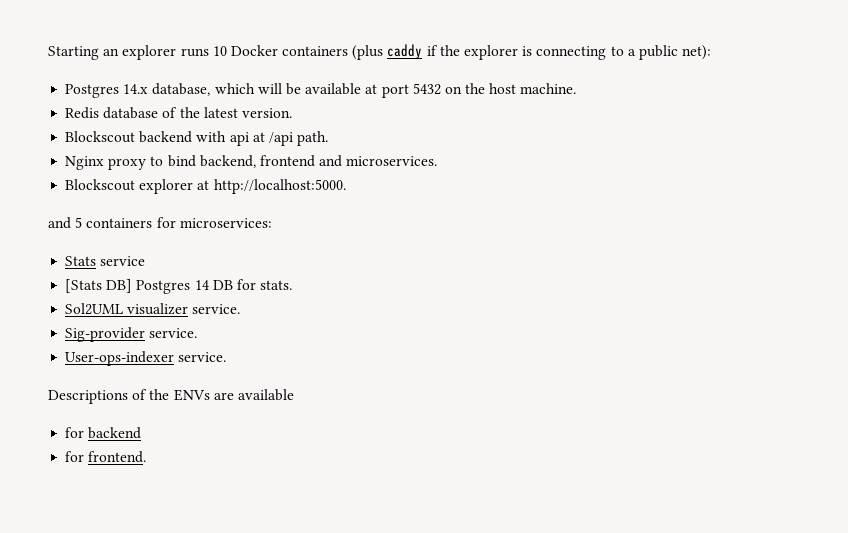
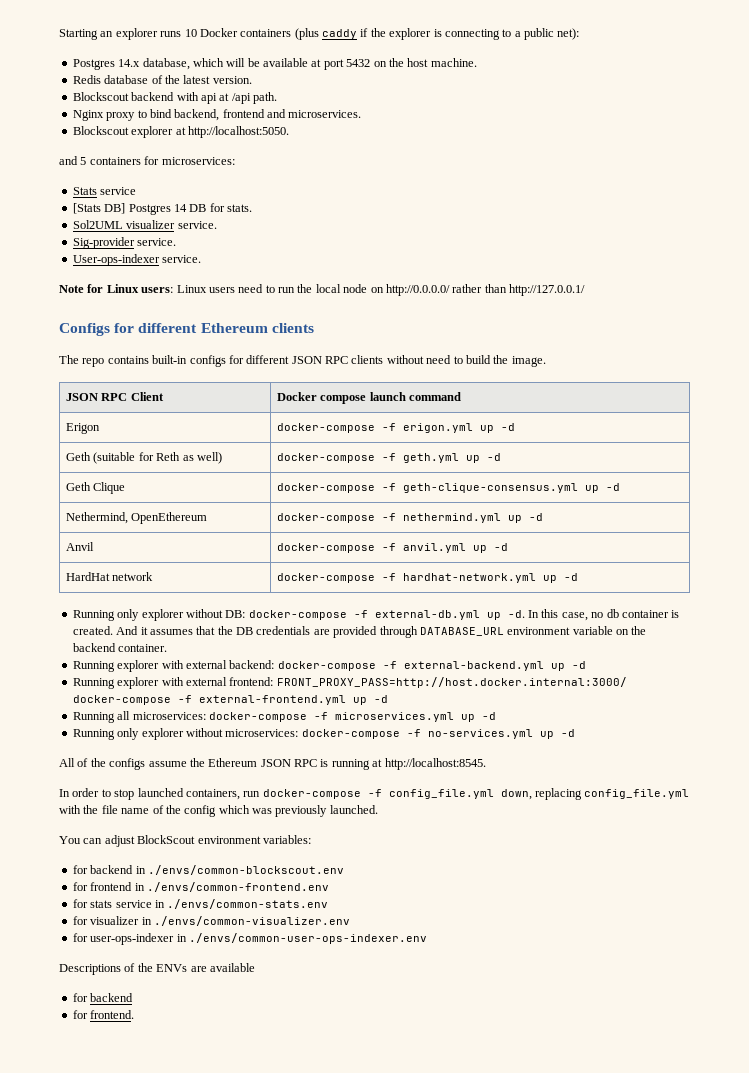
[213,179,346,194] http://localhost:5000. -> [187,126,289,138] http://localhost:5050.
(227, 357) none -> [59,284,585,296] [59,323,314,336] [59,355,546,367] [66,392,164,401] [277,392,462,404] [66,423,101,434] [277,423,516,433] [66,452,222,464] [277,453,502,463] [66,482,126,494] [277,483,621,493] [66,512,208,524] [277,513,544,523] [66,542,95,551] [277,543,509,553] [66,572,154,581] [277,573,579,583] [72,609,680,621] [72,626,647,638] [72,643,168,652] [72,660,586,672] [72,677,627,689] [72,695,388,705] [72,711,496,723] [72,728,575,740] [59,758,486,770] [59,788,690,800] [59,805,378,817] [59,835,311,847] [72,865,344,875] [72,882,329,892] [72,899,329,909] [72,916,350,926] [72,933,427,945] // Note for Linux users: Linux users need to run the local node on http://0.0.0.0/ rather than http://127.0.0.1/ // Configs for different Ethereum clients // The repo contains built-in configs for different JSON RPC clients without need to build the image. // JSON RPC Client | Docker compose launch command // Erigon | docker-compose -f erigon.yml up -d // Geth (suitable for Reth as well) | docker-compose -f geth.yml up -d // Geth Clique | docker-compose -f geth-clique-consensus.yml up -d // Nethermind, OpenEthereum | docker-compose -f nethermind.yml up -d // Anvil | docker-compose -f anvil.yml up -d // HardHat network | docker-compose -f hardhat-network.yml up -d // Running only explorer without DB: docker-compose -f external-db.yml up -d. In this case, no db container is created. And it assumes that the DB credentials are provided through DATABASE_URL environment variable on the backend container. // Running explorer with external backend: docker-compose -f external-backend.yml up -d // Running explorer with external frontend: FRONT_PROXY_PASS=http://host.docker.internal:3000/ docker-compose -f external-frontend.yml up -d // Running all microservices: docker-compose -f microservices.yml up -d // Running only explorer without microservices: docker-compose -f no-services.yml up -d // All of the configs assume the Ethereum JSON RPC is running at http://localhost:8545. // In order to stop launched containers, run docker-compose -f config_file.yml down, replacing config_file.yml with the file name of the config which was previously launched. // You can adjust BlockScout environment variables: // for backend in ./envs/common-blockscout.env // for frontend in ./envs/common-frontend.env // for stats service in ./envs/common-stats.env // for visualizer in ./envs/common-visualizer.env // for user-ops-indexer in ./envs/common-user-ops-indexer.env

